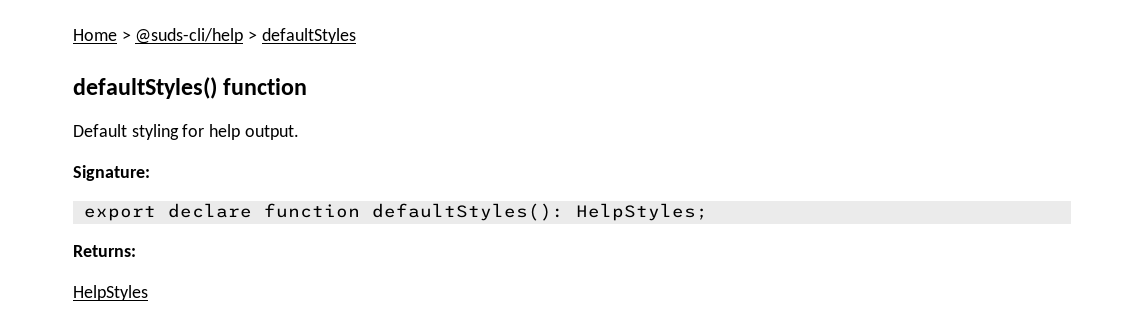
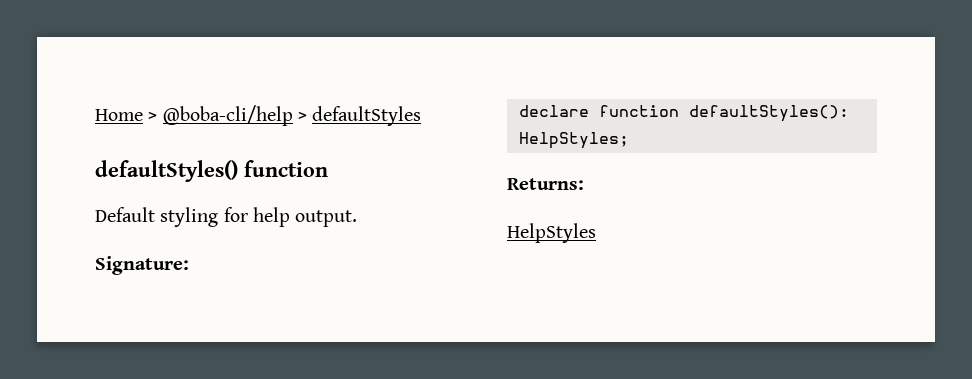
[135,28,244,44] @suds-cli/help -> [162,105,293,126] @boba-cli/help
[83,206,156,221] export -> (189, 265) none

